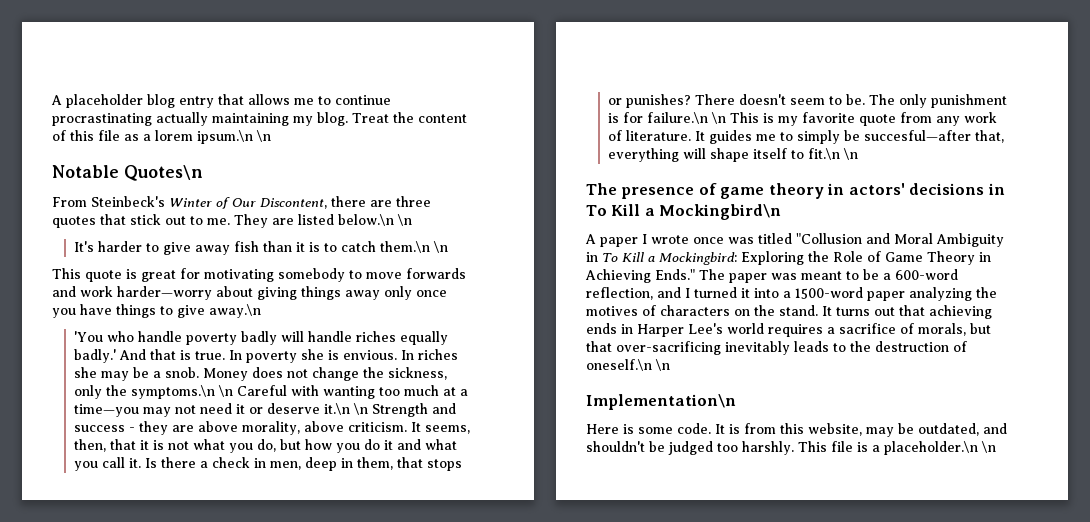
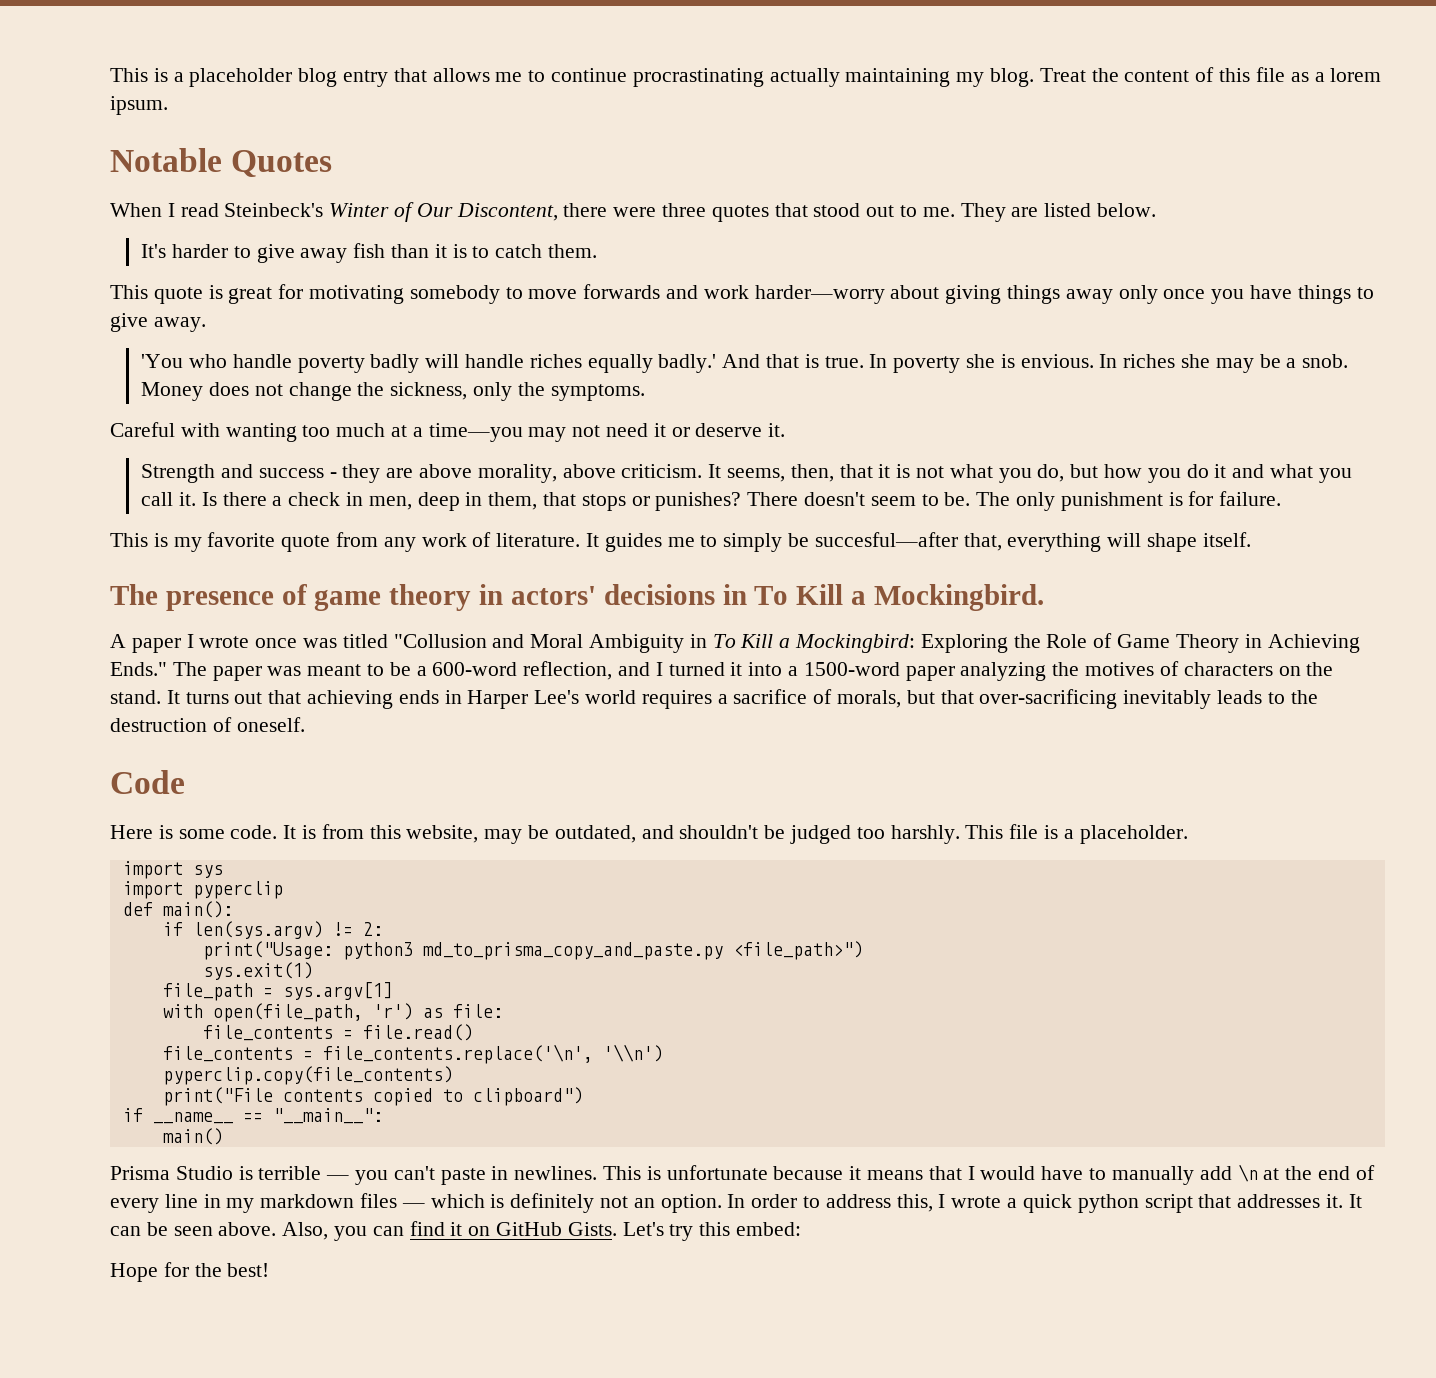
[51,95,62,105] A -> [110,68,184,82] This is a
[197,130,271,144] ipsum.\n \n -> [110,96,168,115] ipsum.
[123,165,203,181] [52,197,87,207] Quotes\n // From -> [231,150,333,177] [110,203,219,217] Quotes // When I read
[370,200,392,207] are -> [613,207,657,217] were
[130,214,161,225] stick -> [813,203,861,217] stood
[338,214,412,226] below.\n \n -> [1097,203,1157,217] below.
[379,241,448,253] them.\n \n -> [548,244,598,258] them.
[209,304,261,318] away.\n -> [153,317,206,332] away.
[130,385,233,399] symptoms.\n \n -> [550,384,645,401] symptoms. //
[323,403,368,415] it.\n \n -> [768,423,786,437] it. //
[646,112,726,124] failure.\n \n -> [1219,491,1282,506] failure. //
[752,148,858,160] itself to fit.\n \n -> [1202,532,1251,547] itself.
[659,204,782,220] Mockingbird\n -> [873,584,1044,611] Mockingbird.
[586,359,670,371] [586,394,736,410] oneself.\n \n // Implementation\n -> [236,717,305,732] [110,770,185,794] oneself. // Code
[884,441,996,455] placeholder.\n \n -> [1079,825,1188,844] [122,861,223,879] [122,881,283,899] [122,901,233,918] [162,921,383,939] [202,941,863,960] [202,962,313,980] [162,982,393,1001] [162,1003,503,1022] [202,1024,473,1041] [162,1044,663,1064] [162,1066,453,1085] [162,1087,583,1106] [122,1108,383,1124] [162,1128,223,1145] [110,1164,1375,1185] [110,1193,1362,1213] [110,1221,802,1241] [110,1262,270,1282] placeholder. // import sys // import pyperclip // def main(): // if len(sys.argv) != 2: // print("Usage: python3 md_to_prisma_copy_and_paste.py <file_path>") // sys.exit(1) // file_path = sys.argv[1] // with open(file_path, 'r') as file: // file_contents = file.read() // file_contents = file_contents.replace('\n', '\\n') // pyperclip.copy(file_contents) // print("File contents copied to clipboard") // if __name__ == "__main__": // main() // Prisma Studio is terrible — you can't paste in newlines. This is unfortunate because it means that I would have to manually add \n at the end of every line in my markdown files — which is definitely not an option. In order to address this, I wrote a quick python script that addresses it. It can be seen above. Also, you can find it on GitHub Gists. Let's try this embed: // Hope for the best!

